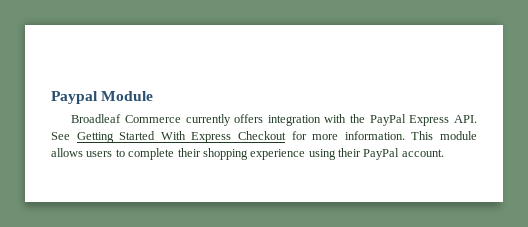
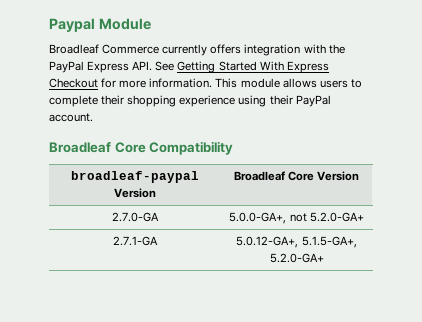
(444, 153) none -> [49,141,234,155] [71,171,199,183] [114,188,156,198] [233,171,360,181] [112,212,159,222] [229,212,364,224] [113,236,158,246] [236,236,357,248] [269,253,324,263] // Broadleaf Core Compatibility // broadleaf-paypal Version | Broadleaf Core Version // 2.7.0-GA | 5.0.0-GA+, not 5.2.0-GA+ // 2.7.1-GA | 5.0.12-GA+, 5.1.5-GA+, 5.2.0-GA+

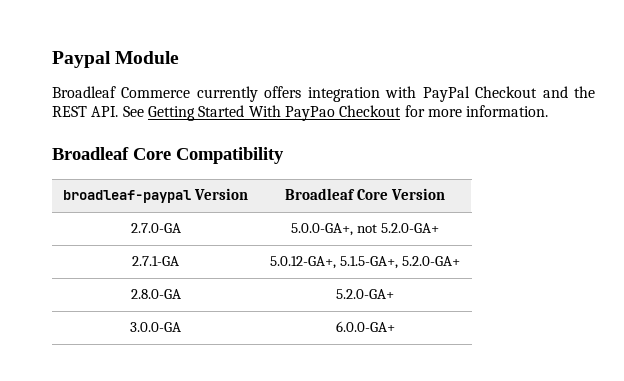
[328,44,345,54] [49,61,130,73] the PayPal Express -> [422,86,596,102] [52,106,87,117] PayPal Checkout and the REST
[286,61,329,73] Express -> [284,106,335,121] PayPao
[215,78,362,88] [49,95,331,107] [49,113,93,122] This module allows users to complete their shopping experience using their PayPal account. -> (549, 111) none
(324, 258) none -> [130,289,181,299] [336,289,394,299] [130,322,181,332] [335,321,395,332] // 2.8.0-GA | 5.2.0-GA+ // 3.0.0-GA | 6.0.0-GA+

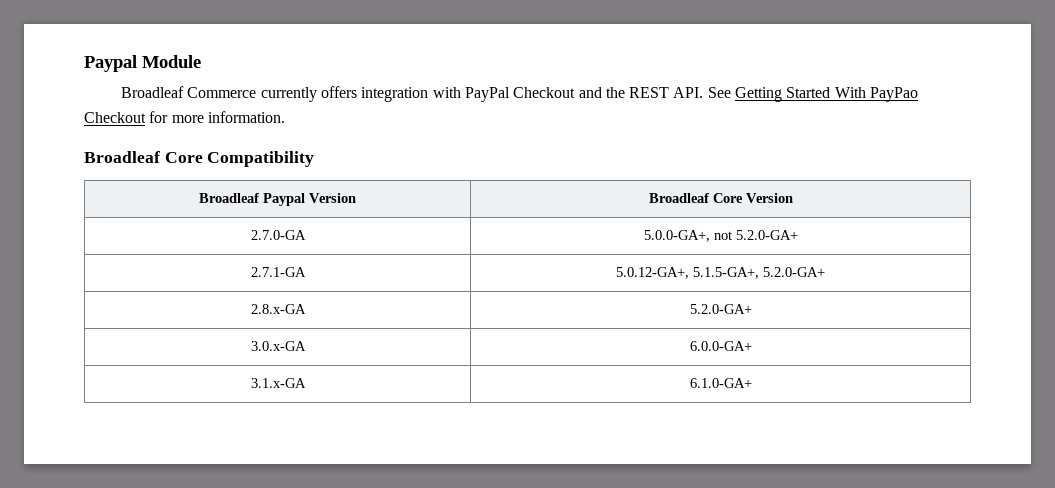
[63,190,192,203] broadleaf-paypal -> [199,193,305,206] Broadleaf Paypal
[130,289,181,299] [336,289,394,299] [130,322,181,332] 2.8.0-GA | 5.2.0-GA+ // 3.0.0-GA -> [250,304,306,314] [689,304,752,314] [250,341,306,351] 2.8.x-GA | 5.2.0-GA+ // 3.0.x-GA
(395, 326) none -> [250,378,306,388] [689,378,752,388] // 3.1.x-GA | 6.1.0-GA+

